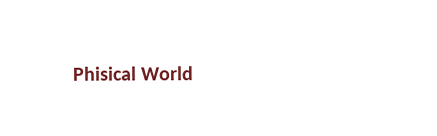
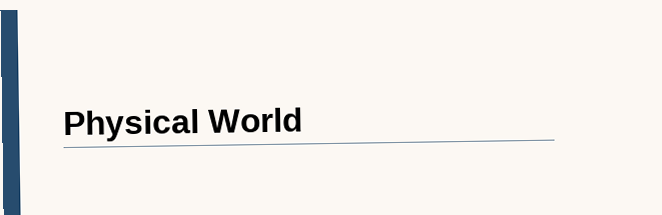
[72,66,137,81] Phisical -> [63,109,200,143] Physical

